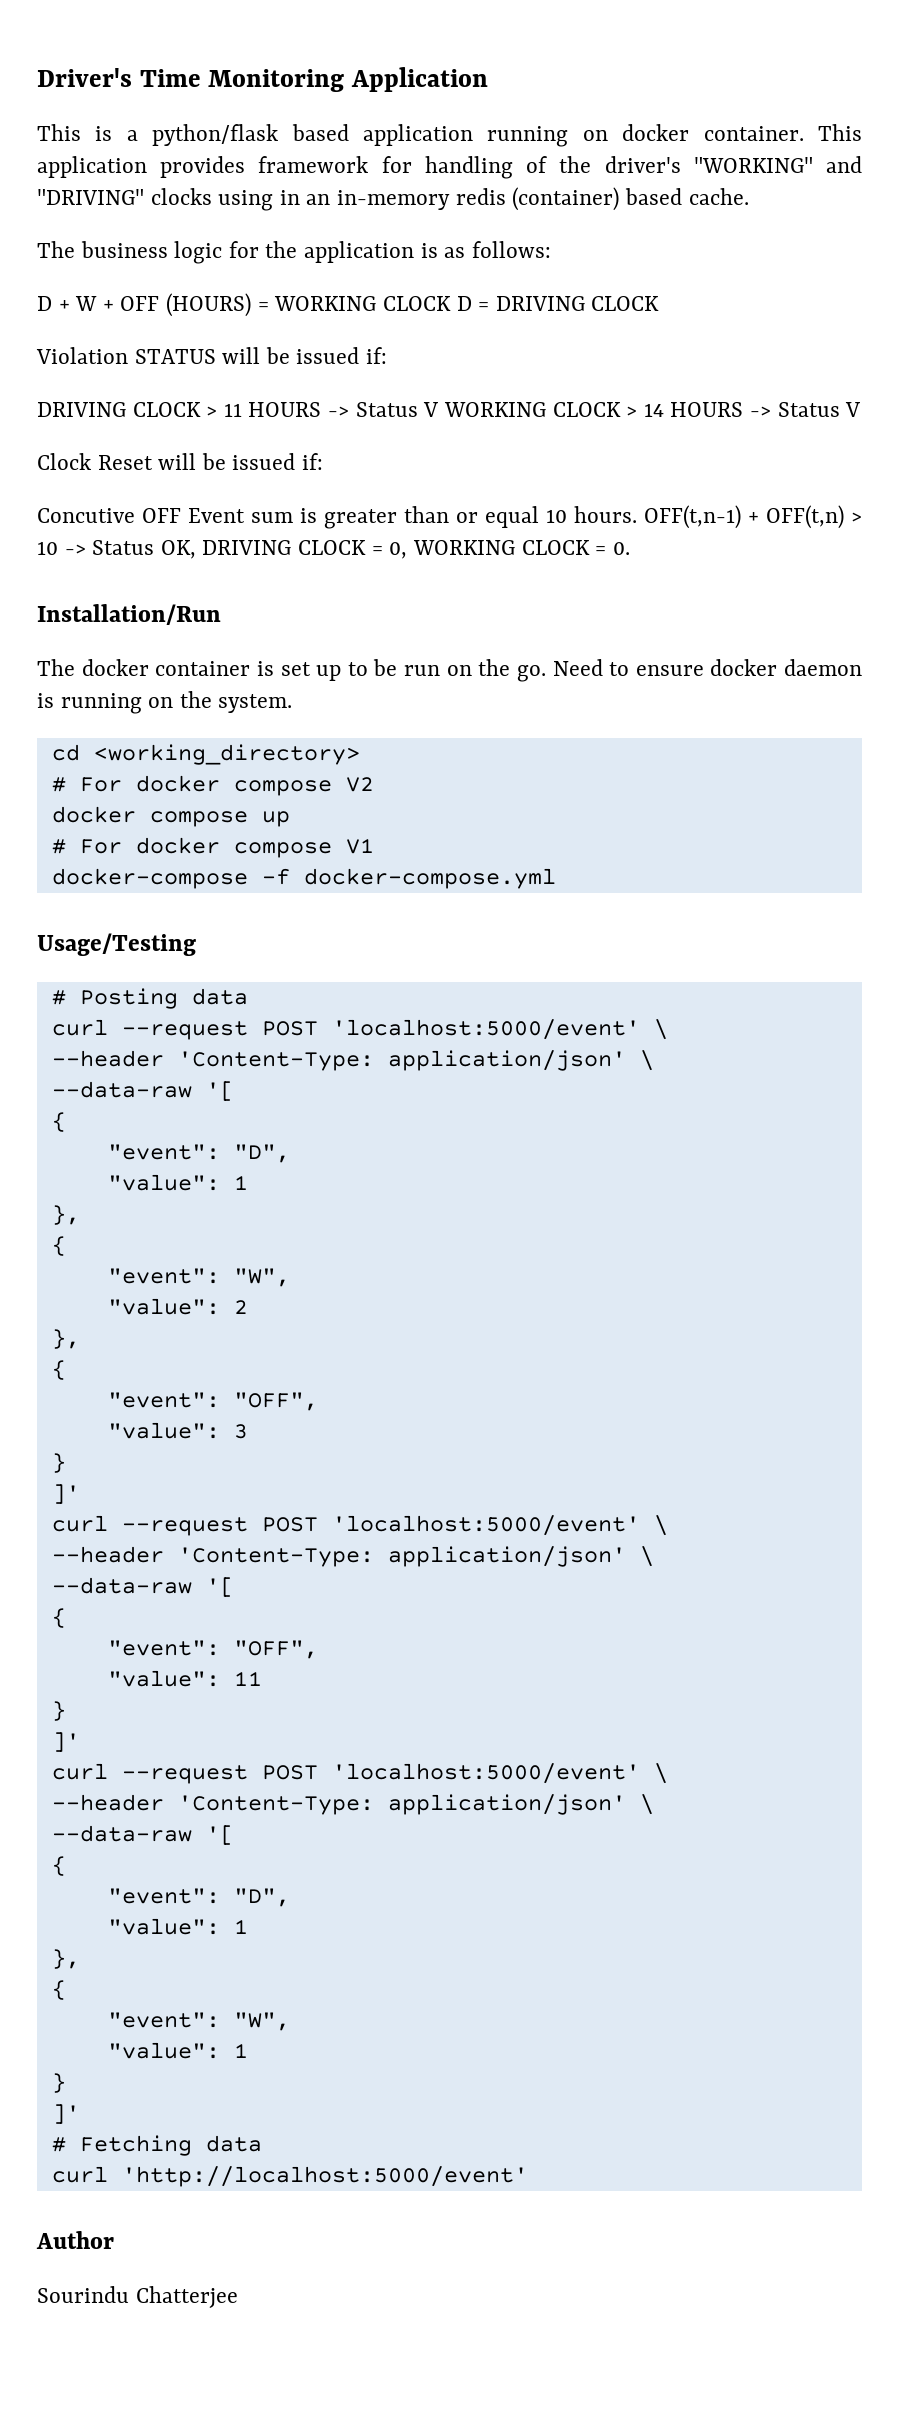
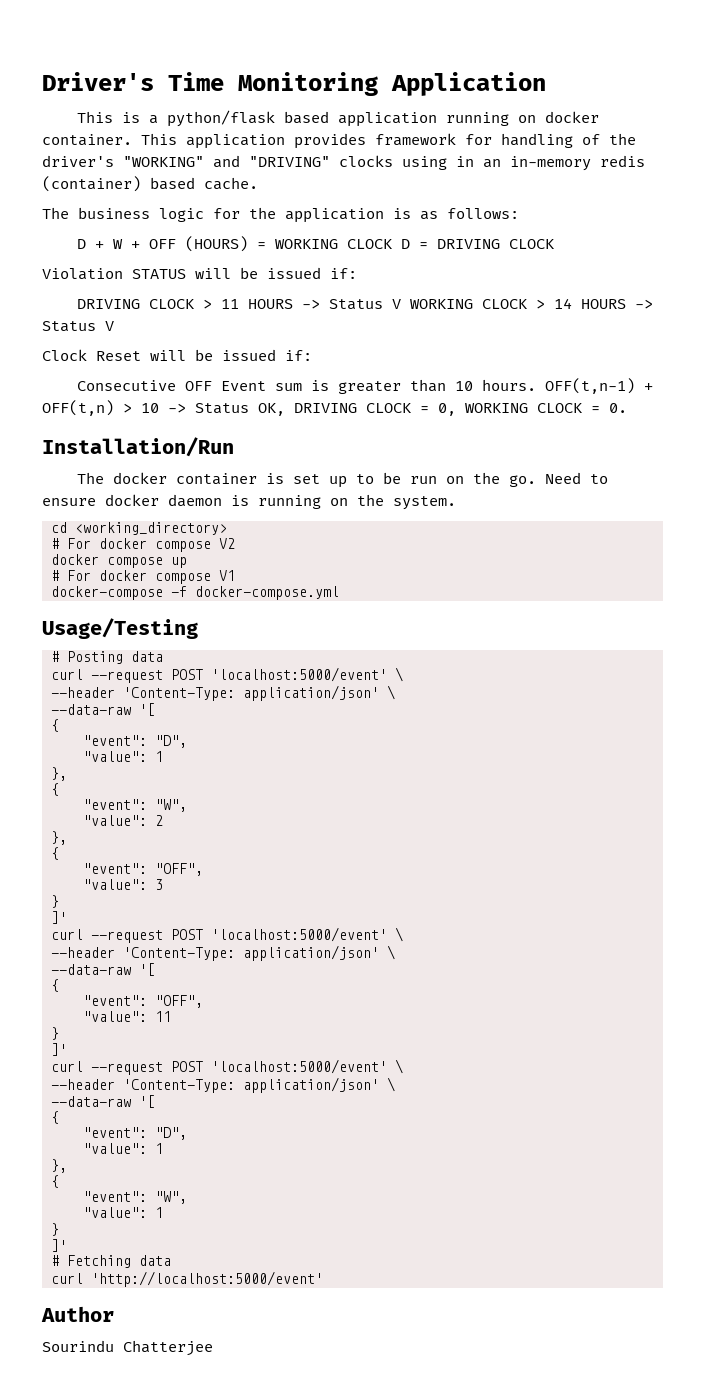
[37,508,135,523] Concutive -> [76,380,176,391] Consecutive
[456,506,539,528] or equal -> (446, 385) none

